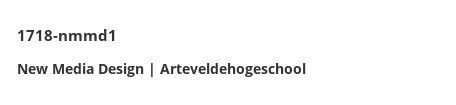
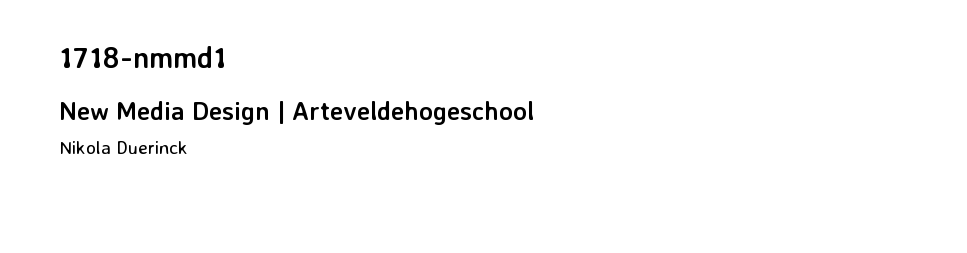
(306, 70) none -> [59,141,189,154] // Nikola Duerinck

